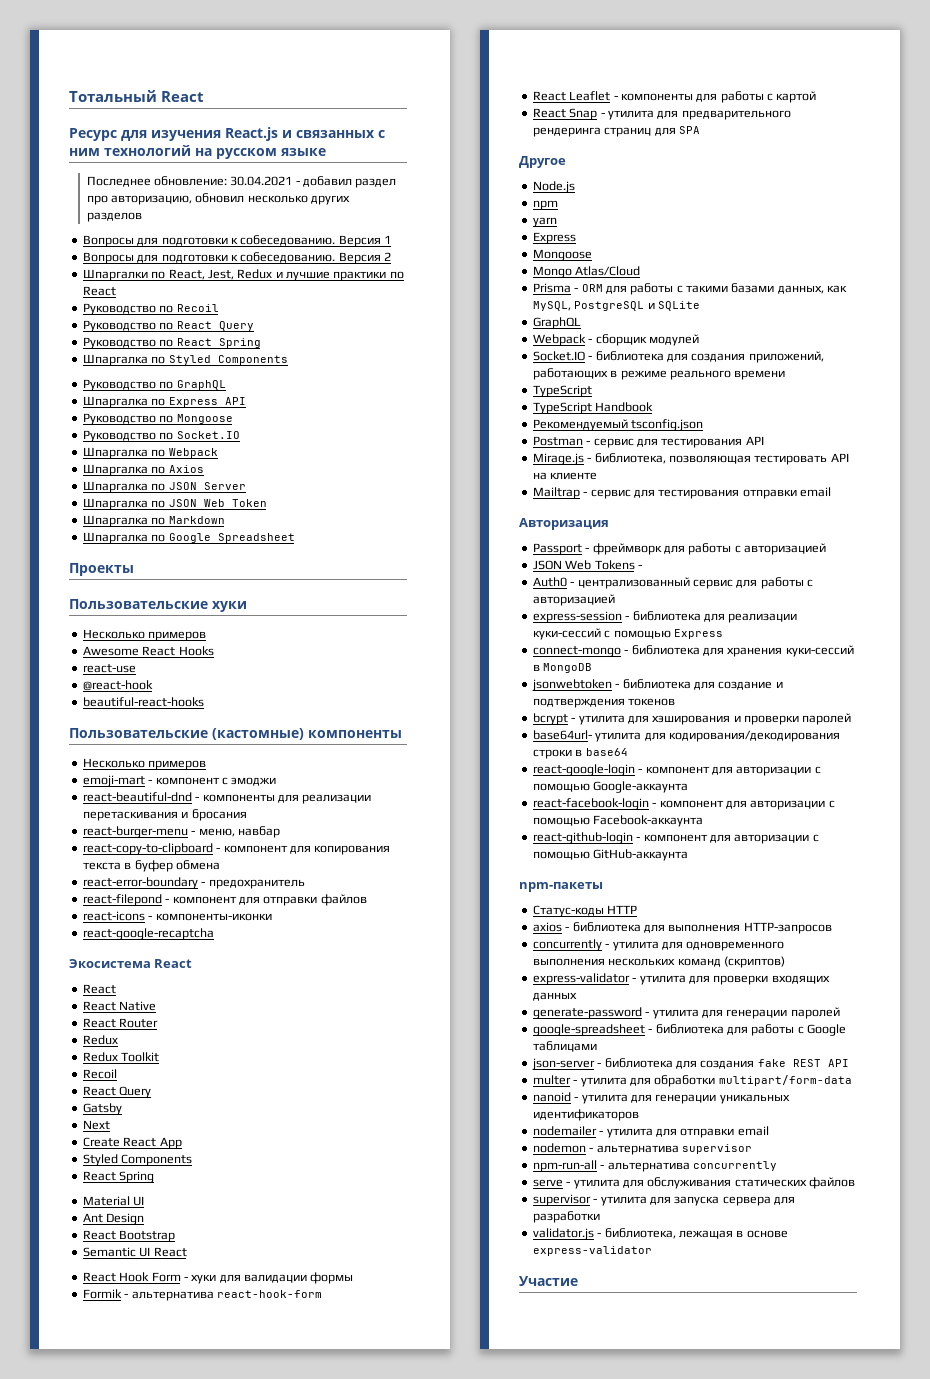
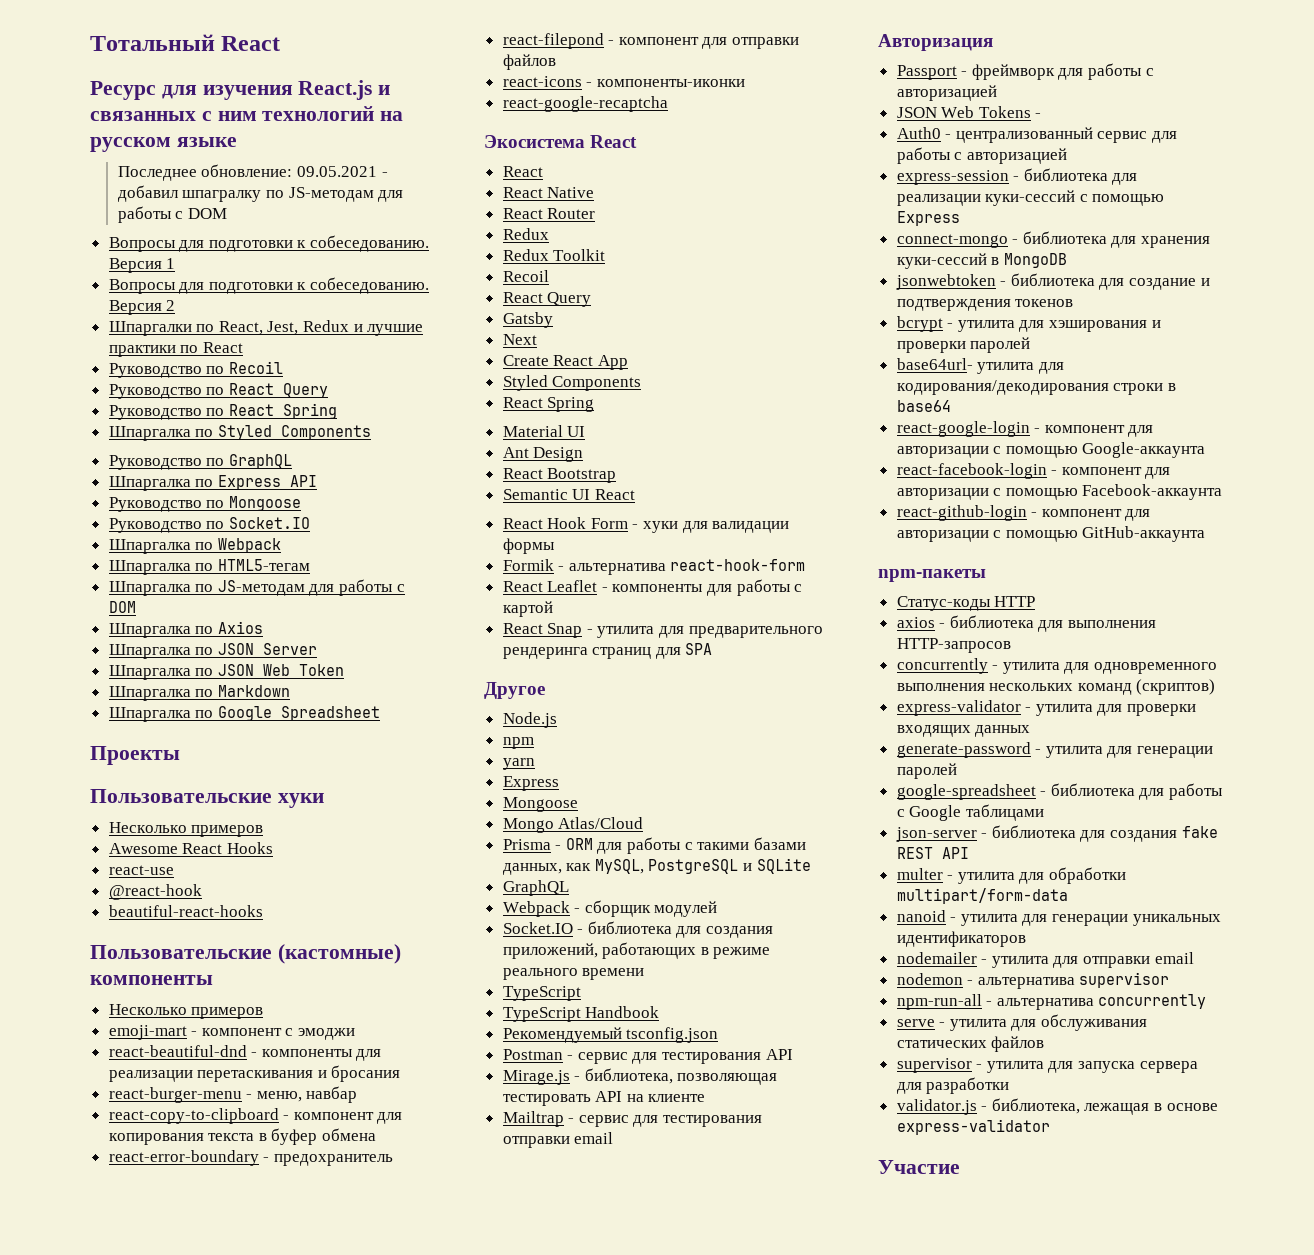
[230,176,293,186] 30.04.2021 -> [296,166,377,177] 09.05.2021
[355,178,397,188] [86,193,351,205] [86,212,142,222] раздел про авторизацию, обновил несколько других разделов -> [182,187,404,202] [117,206,227,223] шпагралку по JS-методам для работы с DOM
(218, 453) none -> [108,559,310,575] [108,579,405,596] [108,601,136,613] // Шпаргалка по HTML5-тегам // Шпаргалка по JS-методам для работы с DOM

